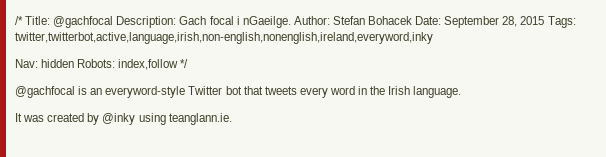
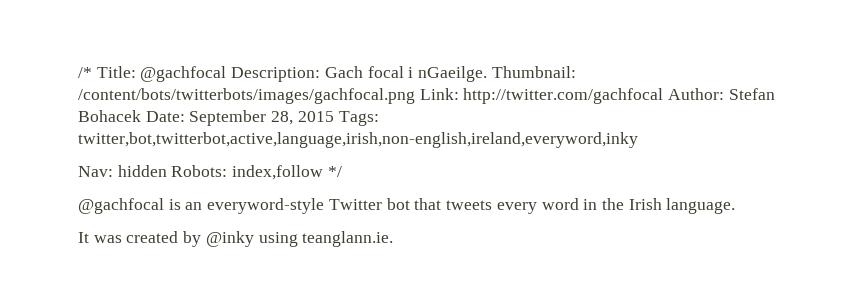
(291, 22) none -> [491,66,576,78] [78,88,664,104] Thumbnail: /content/bots/twitterbots/images/gachfocal.png Link: http://twitter.com/gachfocal
[15,32,433,44] twitter,twitterbot,active,language,irish,non-english,nonenglish,ireland,everyword,inky -> [78,132,638,148] twitter,bot,twitterbot,active,language,irish,non-english,ireland,everyword,inky

